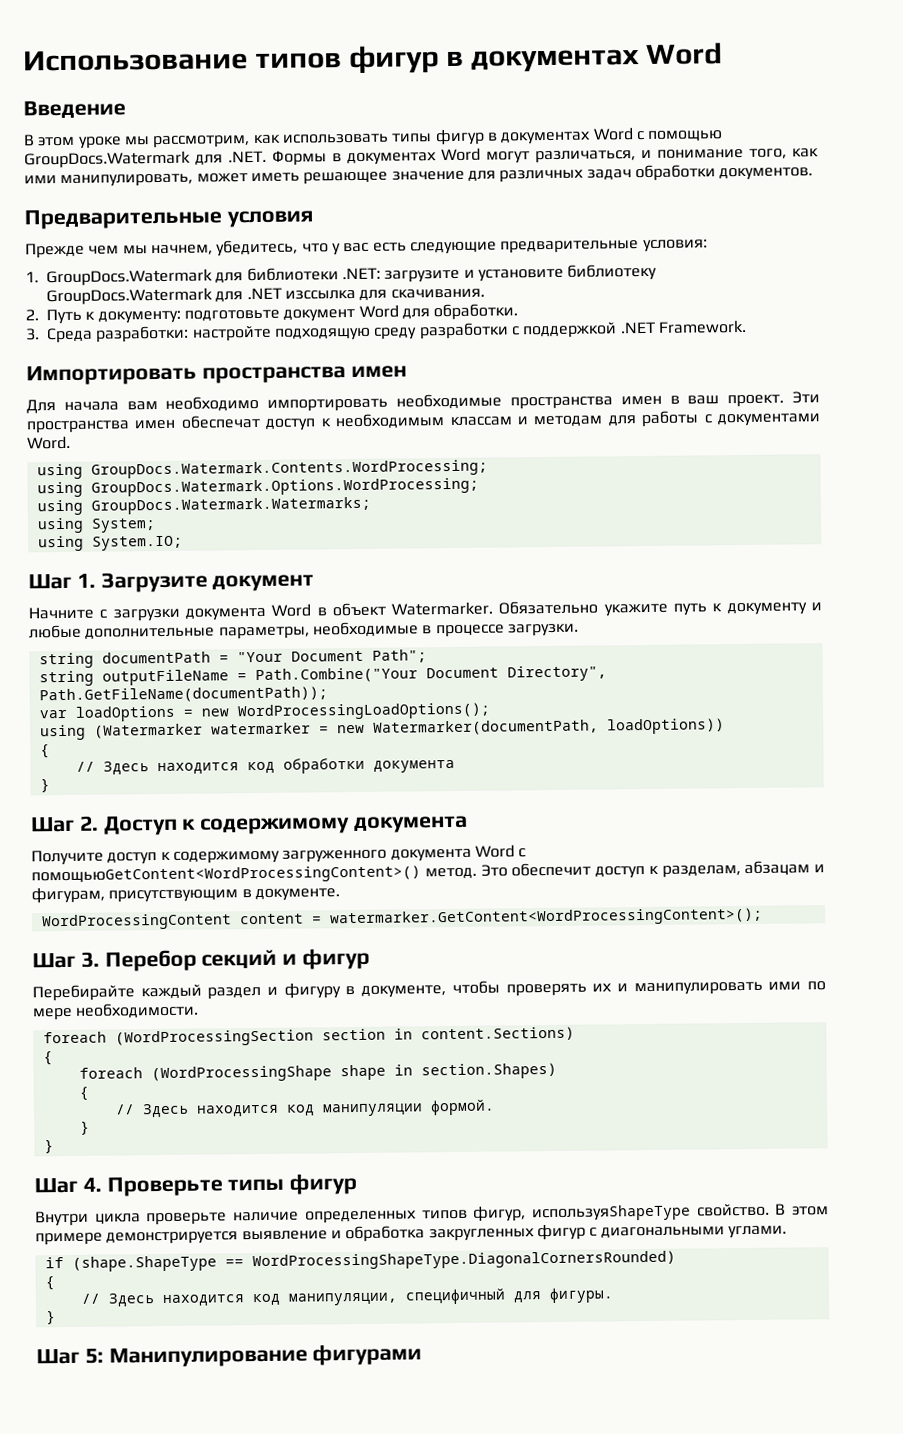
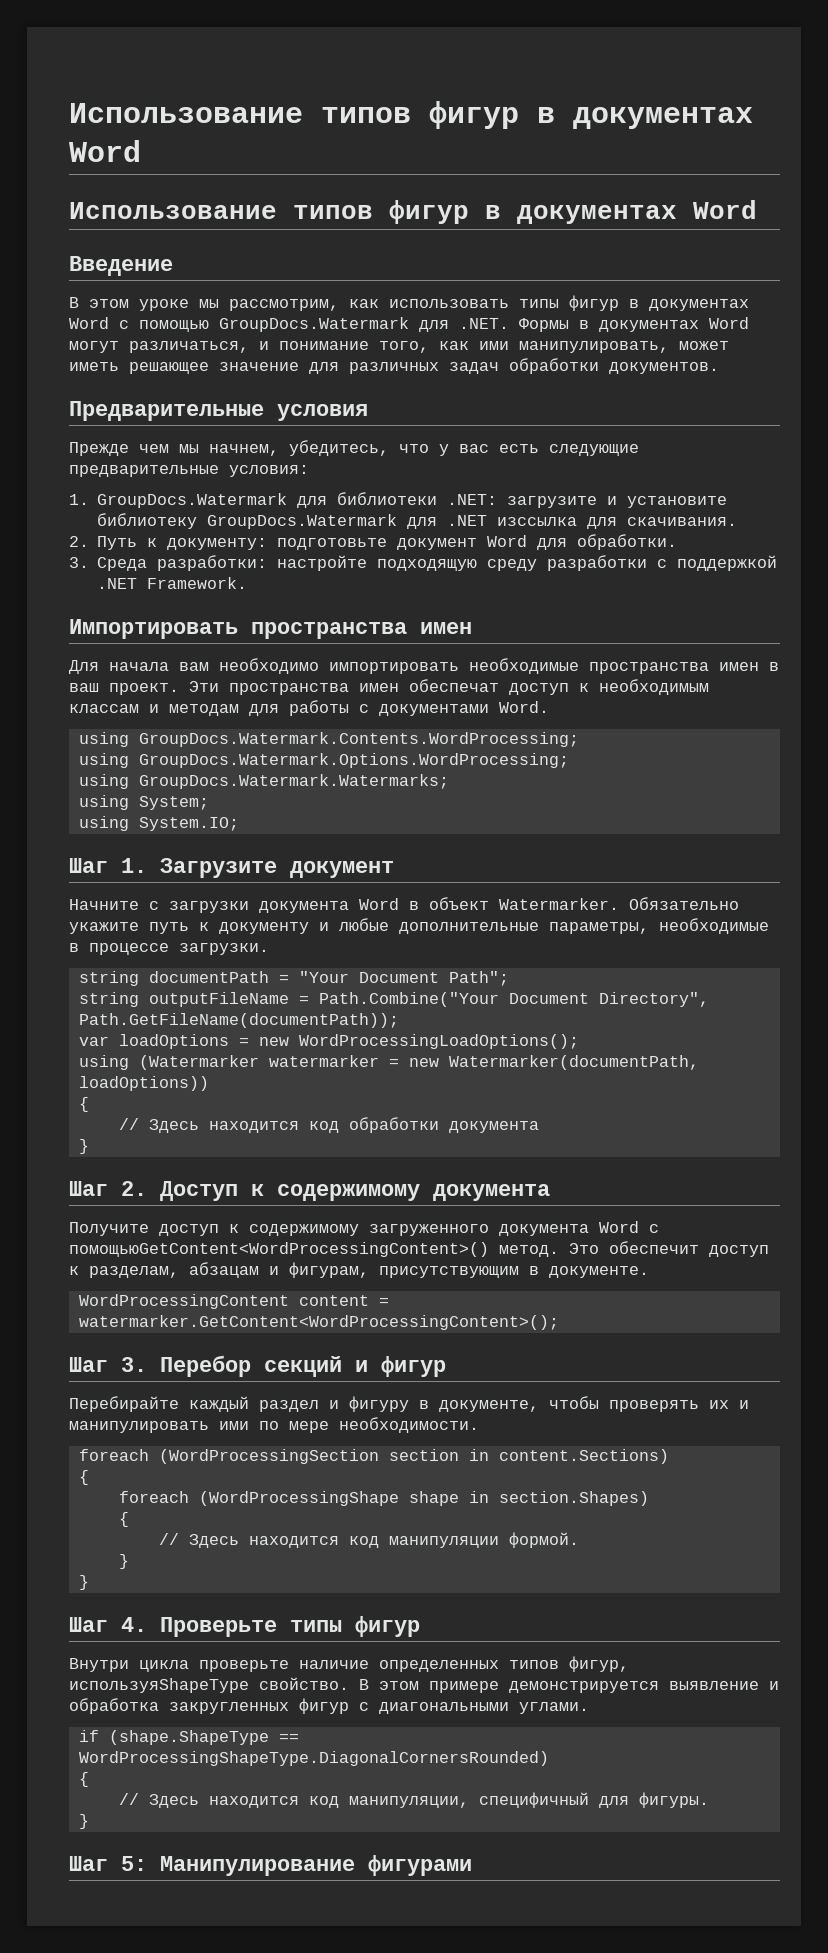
[23,42,724,75] Использование типов фигур в документах Word -> [69,101,753,129] [69,140,141,162] [69,200,757,224] Использование типов фигур в документах Word // Использование типов фигур в документах Word

